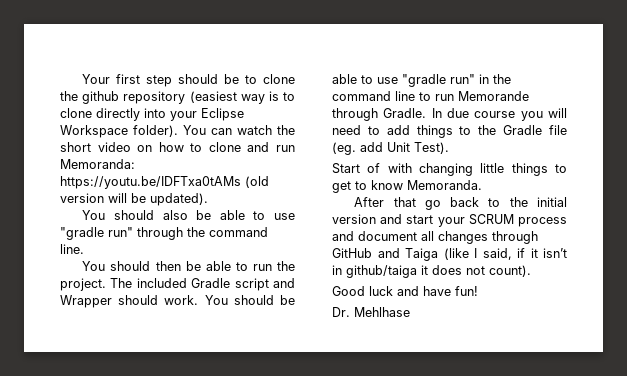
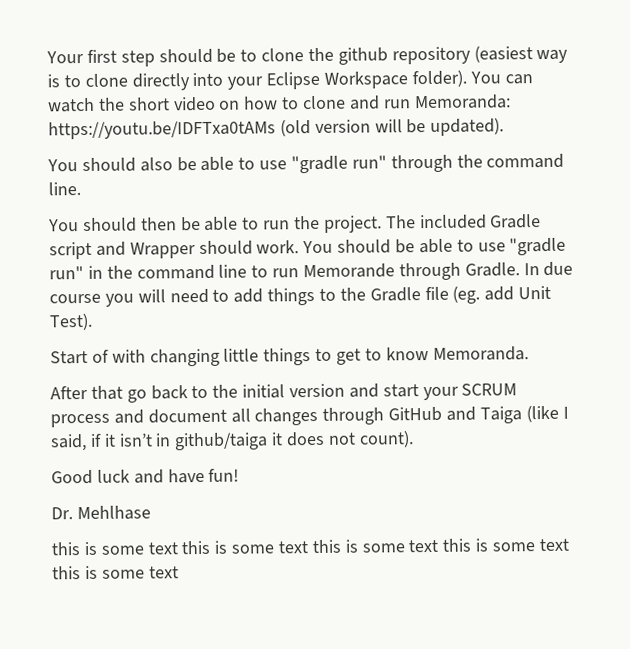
(410, 312) none -> [51,538,569,556] [52,565,179,580] // this is some text this is some text this is some text this is some text this is some text

